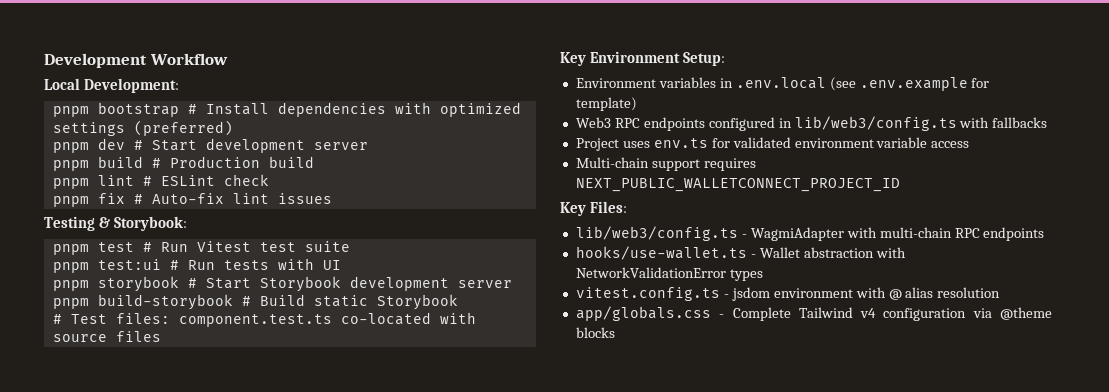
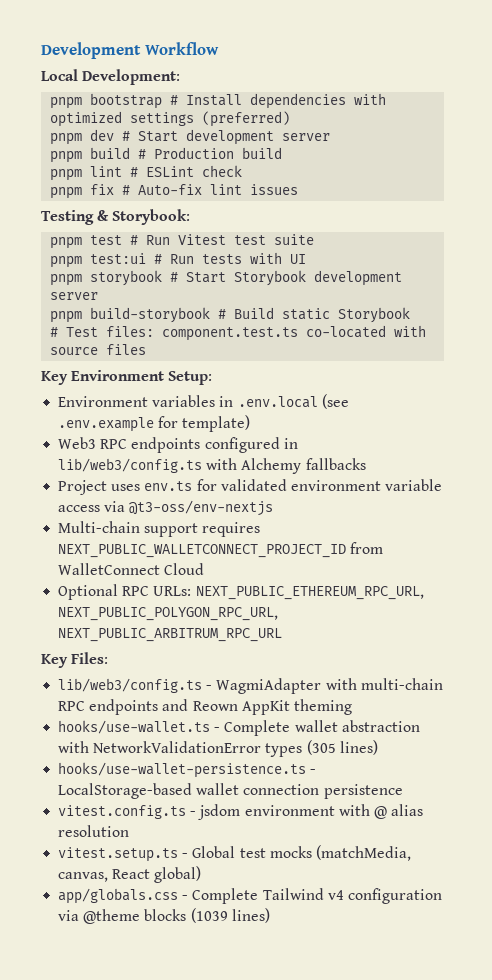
(990, 122) none -> [241,458,302,474] Alchemy
(970, 144) none -> [104,500,274,516] via @t3-oss/env-nextjs
(900, 185) none -> [350,542,384,554] [58,563,205,575] [58,584,424,600] [58,607,279,621] [58,628,283,642] from WalletConnect Cloud // Optional RPC URLs: NEXT_PUBLIC_ETHEREUM_RPC_URL, NEXT_PUBLIC_POLYGON_RPC_URL, NEXT_PUBLIC_ARBITRUM_RPC_URL
(1045, 234) none -> [162,699,352,715] and Reown AppKit theming
[759,247,800,258] Wallet -> [224,720,338,736] Complete wallet
(763, 275) none -> [306,740,378,755] [58,762,317,778] [58,783,403,799] (305 lines) // hooks/use-wallet-persistence.ts - LocalStorage-based wallet connection persistence
(1001, 292) none -> [58,845,411,862] [58,866,202,883] // vitest.setup.ts - Global test mocks (matchMedia, canvas, React global)
(615, 332) none -> [190,908,270,923] (1039 lines)

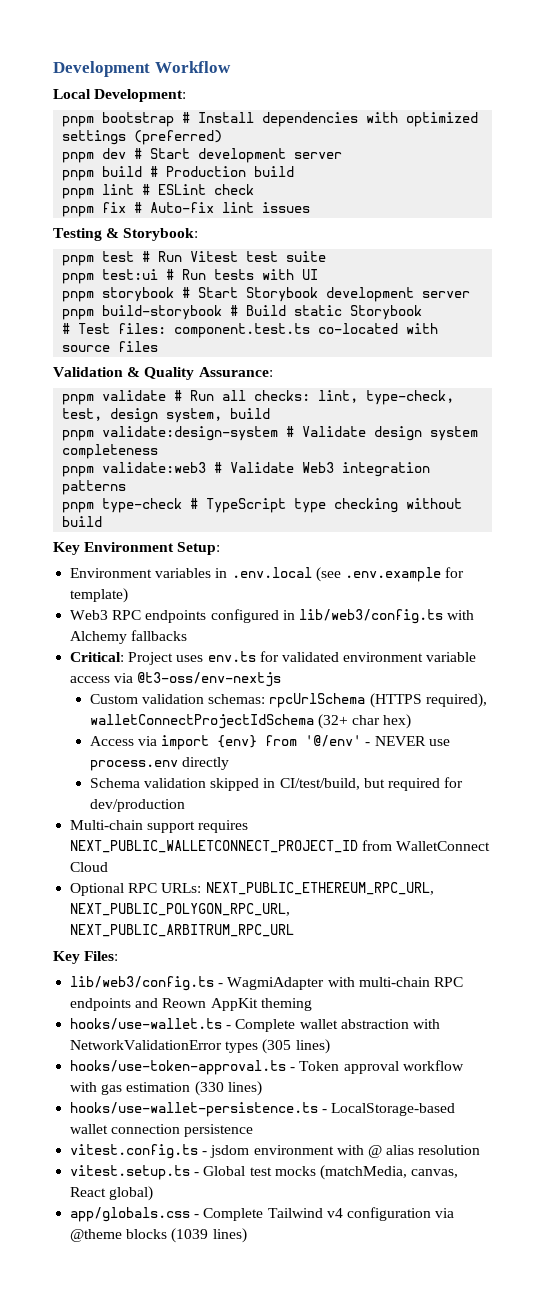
(147, 349) none -> [53,367,273,380] [62,390,455,405] [62,408,271,423] [62,426,479,441] [62,444,159,459] [62,462,431,477] [62,480,127,495] [62,498,463,513] [62,516,103,527] // Validation & Quality Assurance: // pnpm validate # Run all checks: lint, type-check, test, design system, build // pnpm validate:design-system # Validate design system completeness // pnpm validate:web3 # Validate Web3 integration patterns // pnpm type-check # TypeScript type checking without build
(366, 464) none -> [70,652,125,662] Critical:
(274, 508) none -> [89,693,487,708] [89,714,412,729] [89,735,450,750] [89,757,229,771] [89,777,464,791] [89,799,185,812] // Custom validation schemas: rpcUrlSchema (HTTPS required), walletConnectProjectIdSchema (32+ char hex) // Access via import {env} from '@/env' - NEVER use process.env directly // Schema validation skipped in CI/test/build, but required for dev/production
(378, 747) none -> [70,1060,464,1075] [70,1081,262,1096] // hooks/use-token-approval.ts - Token approval workflow with gas estimation (330 lines)

